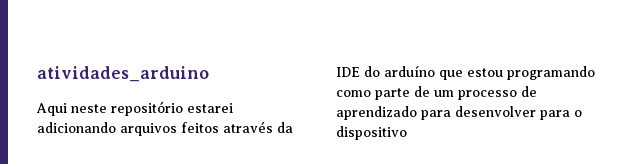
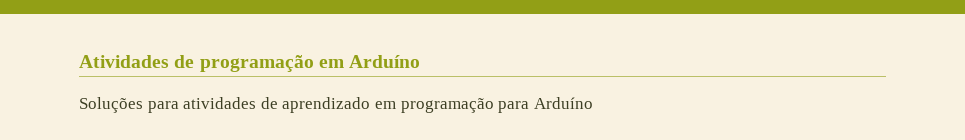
[37,66,209,82] [36,101,233,116] [37,121,293,136] [336,65,595,80] [336,86,537,100] [336,106,582,120] [336,126,407,140] atividades_arduino // Aqui neste repositório estarei adicionando arquivos feitos através da IDE do arduíno que estou programando como parte de um processo de aprendizado para desenvolver para o dispositivo -> [79,55,421,72] [79,97,593,113] Atividades de programação em Arduíno // Soluções para atividades de aprendizado em programação para Arduíno

